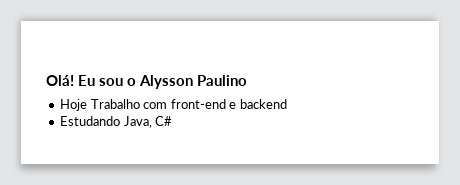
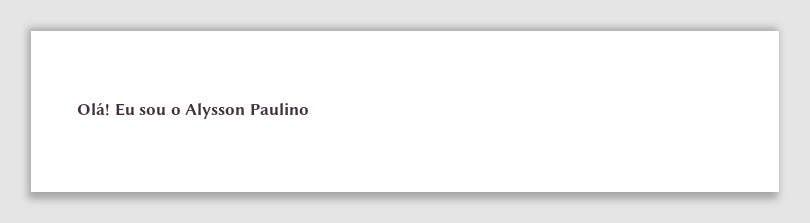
[60,99,287,111] [60,116,173,128] // Hoje Trabalho com front-end e backend // Estudando Java, C# -> (309, 109) none

